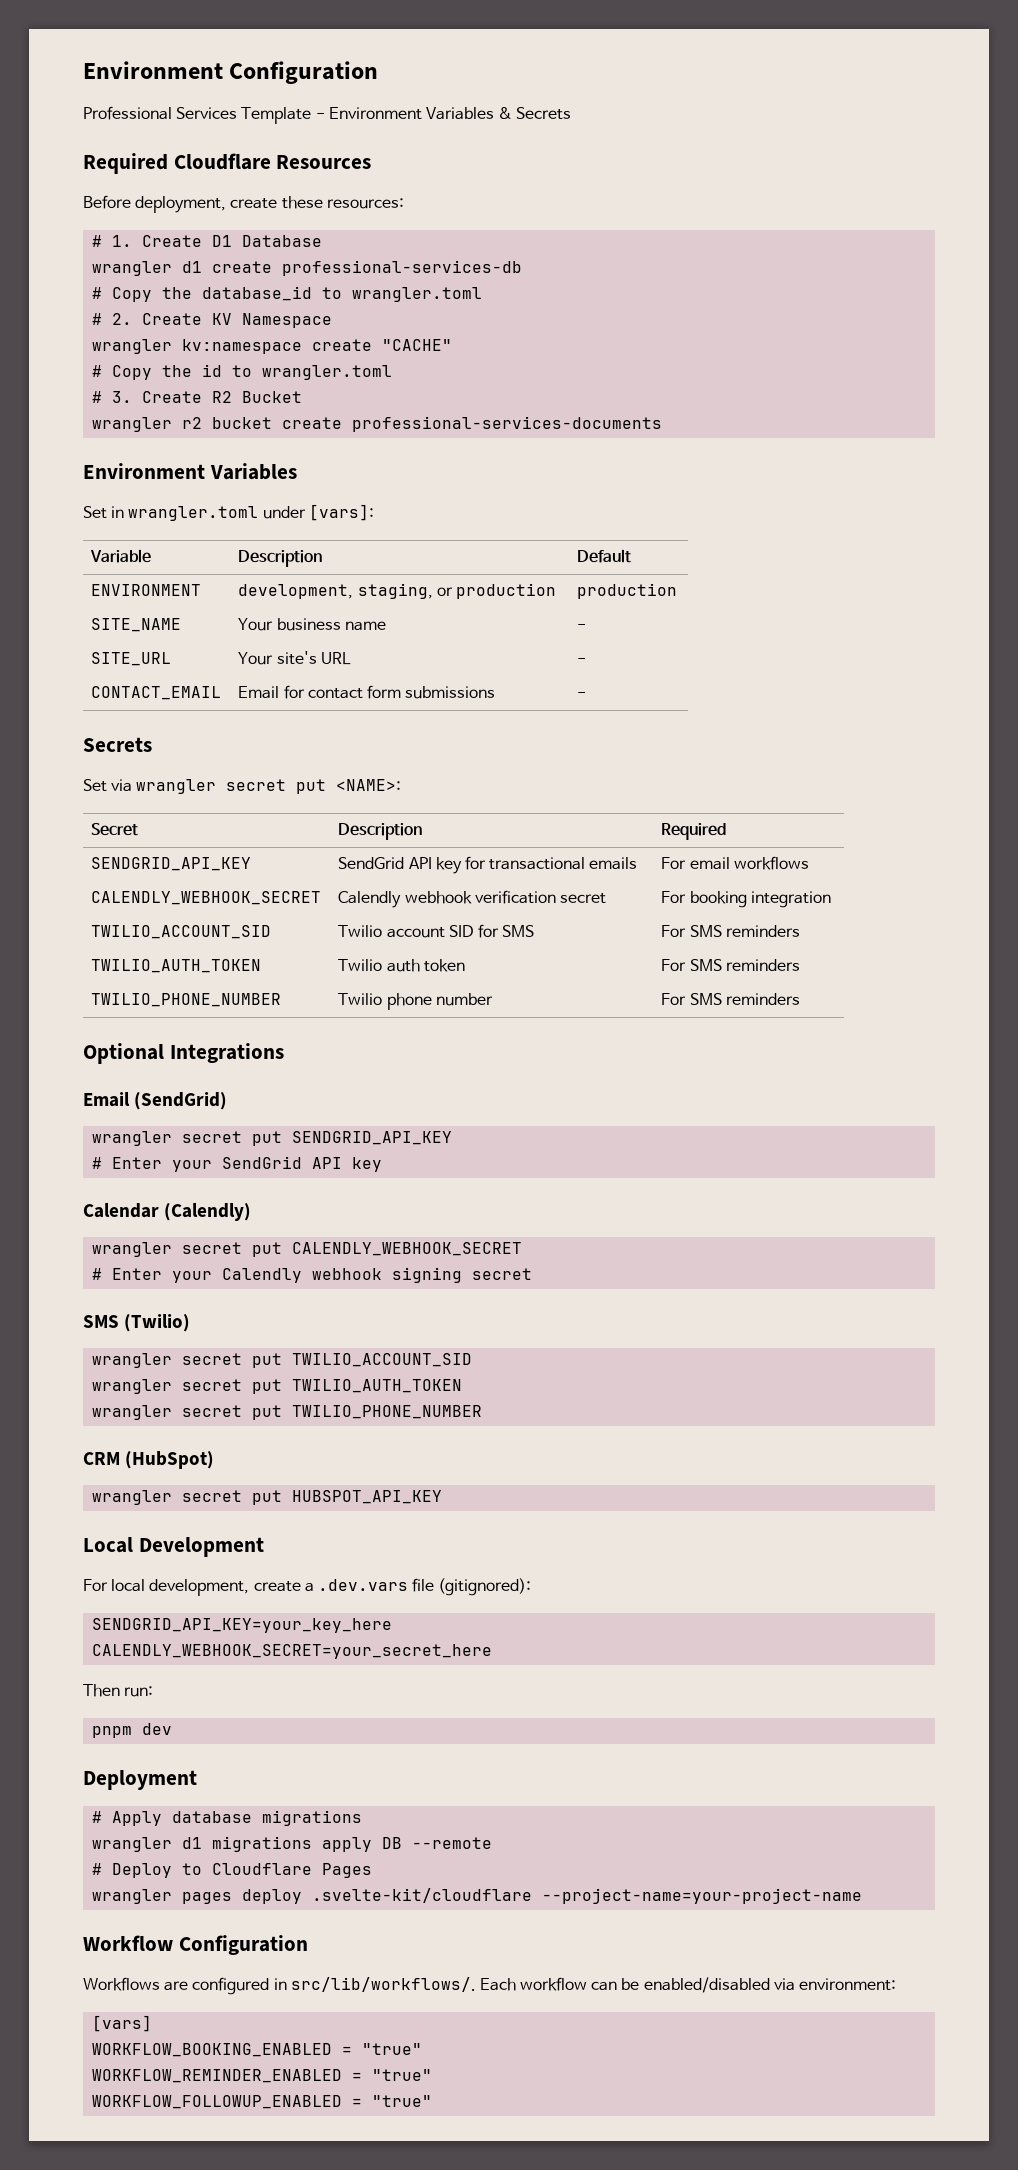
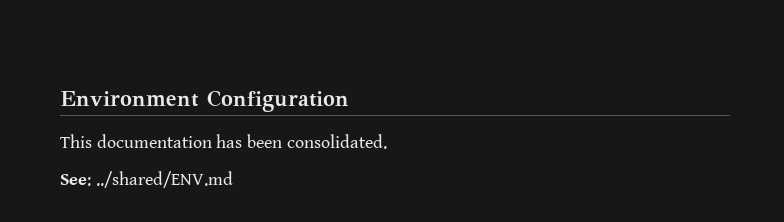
[83,106,572,124] [83,153,372,174] [83,195,404,213] [92,235,323,247] [92,260,523,276] [92,286,483,302] [92,313,333,328] [92,339,453,354] [92,364,393,380] [92,391,303,403] [92,416,663,432] [83,463,297,480] [83,504,374,521] [90,549,152,563] [238,550,323,567] [577,549,632,563] [91,584,202,596] [238,583,556,599] [577,583,678,599] [91,618,182,632] [238,618,386,631] [577,624,587,630] [91,652,172,666] [238,651,351,665] [577,658,587,664] [91,686,222,700] [238,685,496,699] [577,692,587,698] [83,737,152,752] [83,779,402,794] [91,823,139,836] [338,823,423,840] [661,823,727,840] [91,857,252,871] [338,856,638,874] [661,856,809,870] [91,891,322,905] [338,890,606,908] [661,891,831,908] [91,925,272,939] [338,924,535,938] [661,925,800,937] [91,959,262,973] [338,959,465,972] [661,959,800,971] [91,993,282,1007] [338,993,493,1010] [661,993,800,1005] [83,1043,284,1064] [83,1092,228,1110] [92,1131,453,1146] [92,1156,383,1172] [83,1203,252,1221] [92,1242,523,1257] [92,1267,533,1283] [83,1314,191,1332] [92,1353,473,1368] [92,1379,463,1394] [92,1405,483,1420] [83,1451,215,1469] [92,1490,443,1505] [83,1537,264,1557] [83,1578,532,1596] [92,1618,393,1633] [92,1644,493,1659] [83,1684,154,1697] [92,1723,173,1738] [83,1770,197,1790] [92,1810,363,1826] [92,1836,493,1852] [92,1863,373,1878] [92,1888,863,1904] [83,1935,308,1955] [83,1977,897,1995] [92,2015,153,2032] [92,2043,423,2057] [92,2069,433,2083] [92,2095,433,2109] Professional Services Template - Environment Variables & Secrets // Required Cloudflare Resources // Before deployment, create these resources: // # 1. Create D1 Database // wrangler d1 create professional-services-db // # Copy the database_id to wrangler.toml // # 2. Create KV Namespace // wrangler kv:namespace create "CACHE" // # Copy the id to wrangler.toml // # 3. Create R2 Bucket // wrangler r2 bucket create professional-services-documents // Environment Variables // Set in wrangler.toml under [vars]: // Variable | Description | Default // ENVIRONMENT | development, staging, or production | production // SITE_NAME | Your business name | - // SITE_URL | Your site's URL | - // CONTACT_EMAIL | Email for contact form submissions | - // Secrets // Set via wrangler secret put <NAME>: // Secret | Description | Required // SENDGRID_API_KEY | SendGrid API key for transactional emails | For email workflows // CALENDLY_WEBHOOK_SECRET | Calendly webhook verification secret | For booking integration // TWILIO_ACCOUNT_SID | Twilio account SID for SMS | For SMS reminders // TWILIO_AUTH_TOKEN | Twilio auth token | For SMS reminders // TWILIO_PHONE_NUMBER | Twilio phone number | For SMS reminders // Optional Integrations // Email (SendGrid) // wrangler secret put SENDGRID_API_KEY // # Enter your SendGrid API key // Calendar (Calendly) // wrangler secret put CALENDLY_WEBHOOK_SECRET // # Enter your Calendly webhook signing secret // SMS (Twilio) // wrangler secret put TWILIO_ACCOUNT_SID // wrangler secret put TWILIO_AUTH_TOKEN // wrangler secret put TWILIO_PHONE_NUMBER // CRM (HubSpot) // wrangler secret put HUBSPOT_API_KEY // Local Development // For local development, create a .dev.vars file (gitignored): // SENDGRID_API_KEY=your_key_here // CALENDLY_WEBHOOK_SECRET=your_secret_here // Then run: // pnpm dev // Deployment // # Apply database migrations // wrangler d1 migrations apply DB --remote // # Deploy to Cloudflare Pages // wrangler pages deploy .svelte-kit/cloudflare --project-name=your-project-name // Workflow Configuration // Workflows are configured in src/lib/workflows/. Each workflow can be enabled/disabled via environment: // [vars] // WORKFLOW_BOOKING_ENABLED = "true" // WORKFLOW_REMINDER_ENABLED = "true" // WORKFLOW_FOLLOWUP_ENABLED = "true" -> [60,134,387,149] [60,171,233,188] This documentation has been consolidated. // See: ../shared/ENV.md

